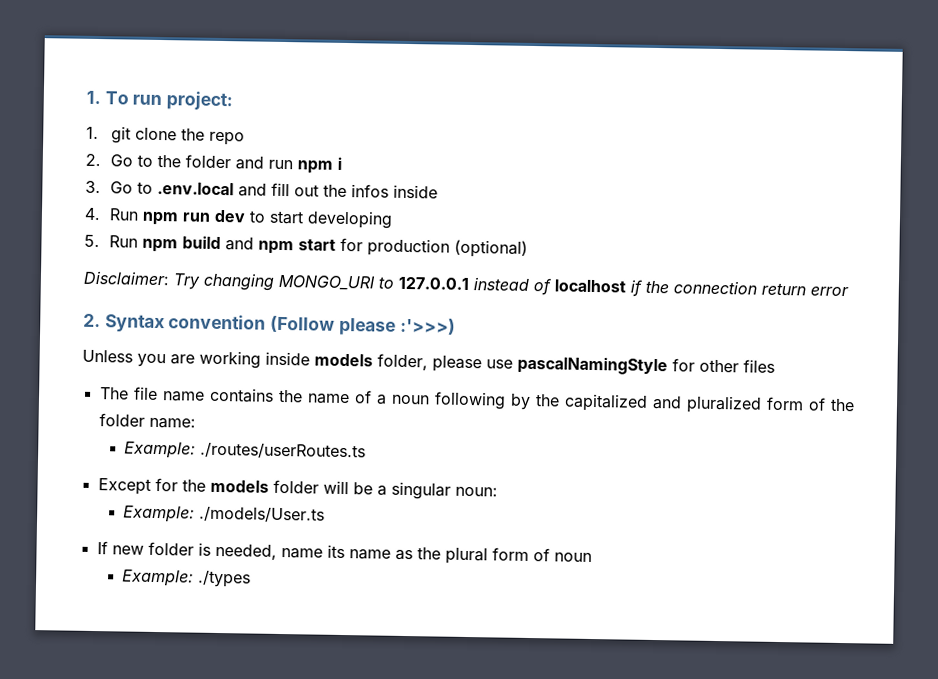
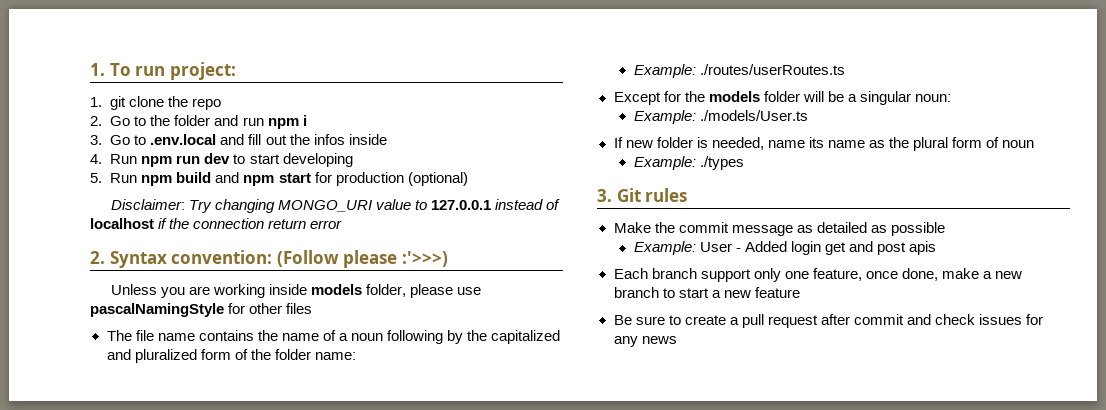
(375, 282) none -> [376,199,412,210] value
[168,314,267,330] convention -> [171,250,273,264] convention:
(252, 579) none -> [597,188,688,202] [613,222,945,236] [633,241,937,255] [613,268,1022,282] [613,287,800,298] [613,314,1044,328] [613,336,677,347] // 3. Git rules // Make the commit message as detailed as possible // Example: User - Added login get and post apis // Each branch support only one feature, once done, make a new branch to start a new feature // Be sure to create a pull request after commit and check issues for any news

